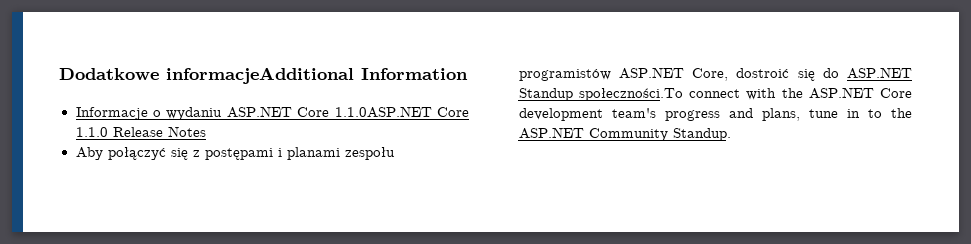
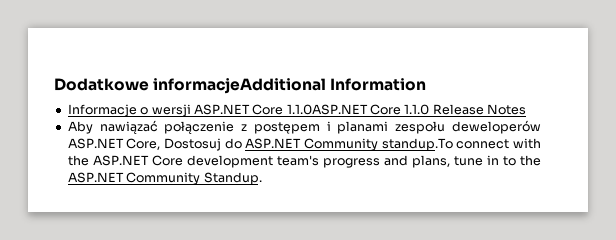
[166,107,223,120] wydaniu -> [151,104,191,117] wersji
[107,147,273,160] połączyć się z postępami -> [99,120,320,135] nawiązać połączenie z postępem
[518,69,611,81] programistów -> [452,120,541,134] deweloperów
[736,67,912,81] [518,88,683,101] dostroić się do ASP.NET Standup społeczności.To -> [164,138,453,151] Dostosuj do ASP.NET Community standup.To

